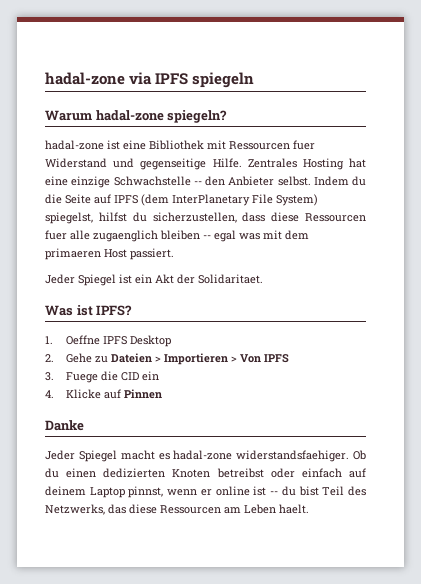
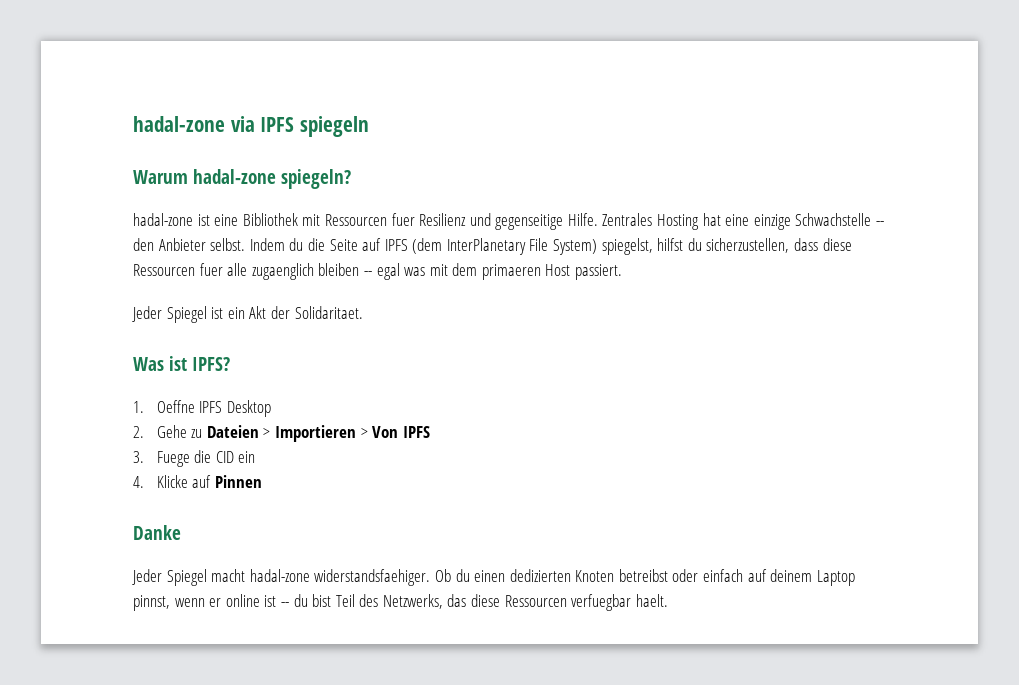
[45,158,107,168] Widerstand -> [419,213,467,226] Resilienz
[158,453,170,460] es -> (246, 575) none
[224,504,276,514] am Leben -> [571,594,632,611] verfuegbar

